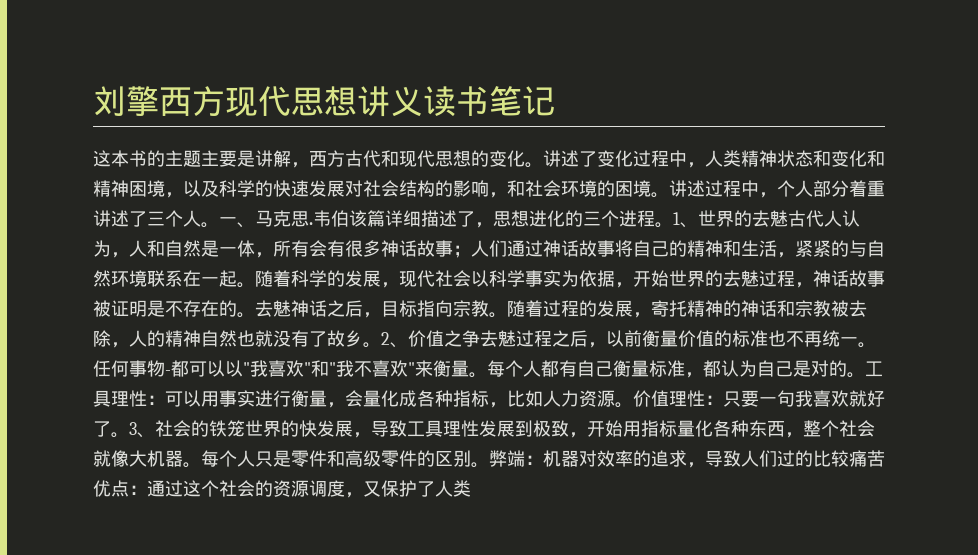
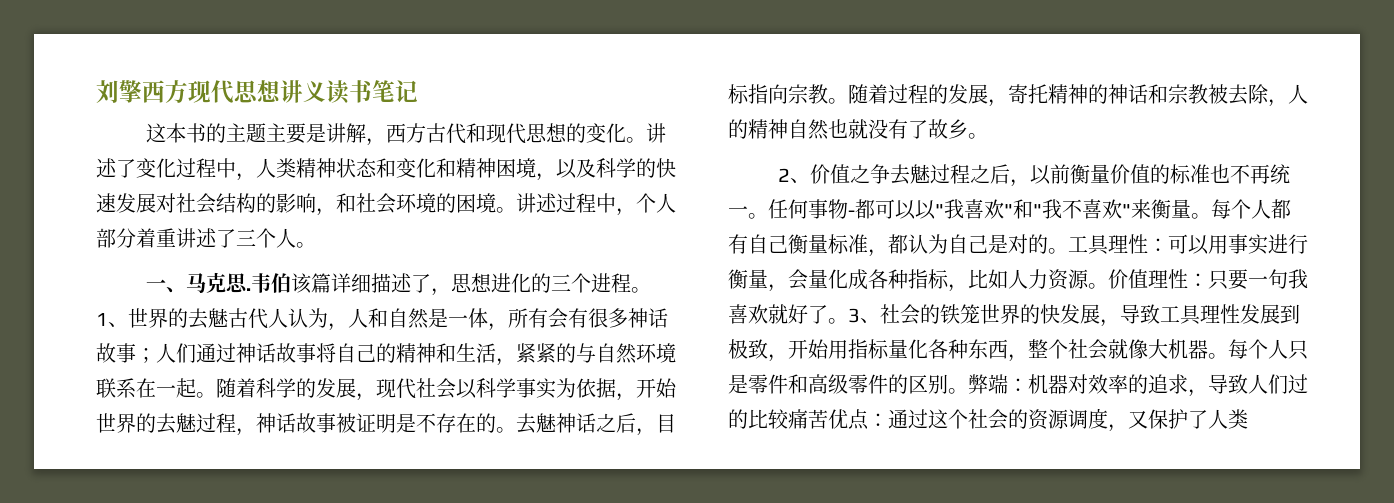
(219, 225) none -> (316, 245) //
(381, 345) none -> (988, 136) //

